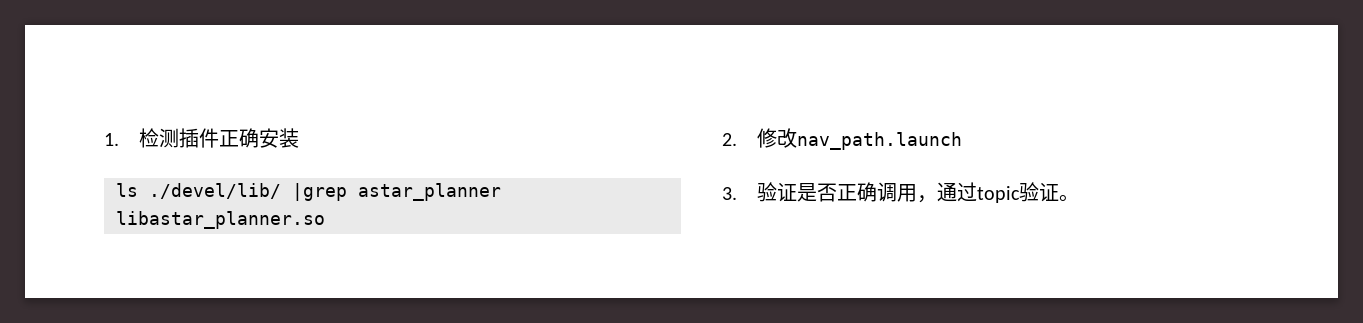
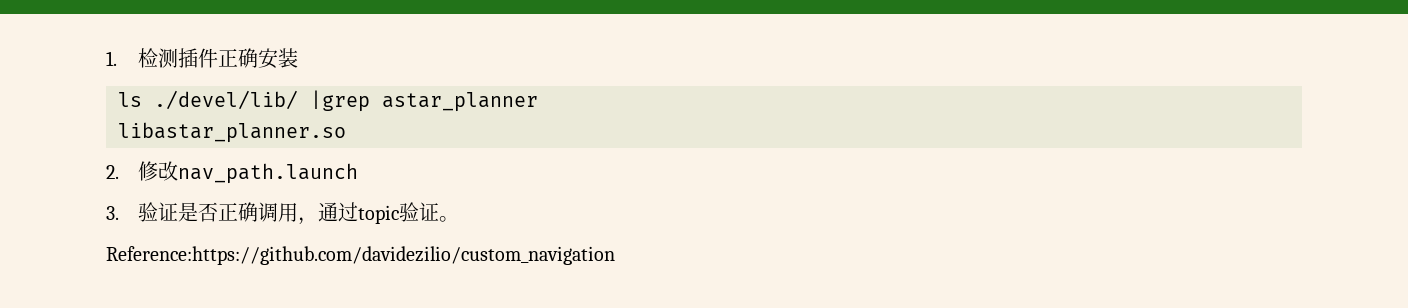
(1079, 198) none -> [106,246,615,265] // Reference:https://github.com/davidezilio/custom_navigation

